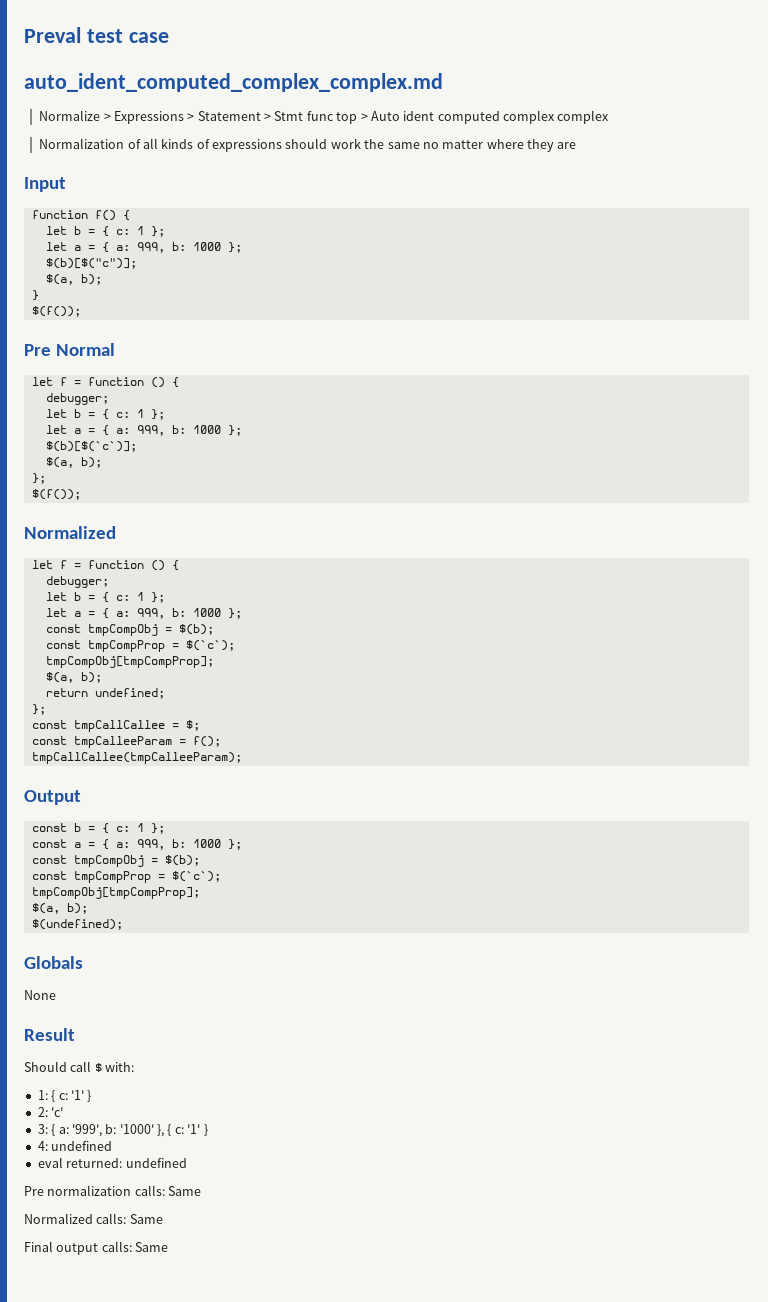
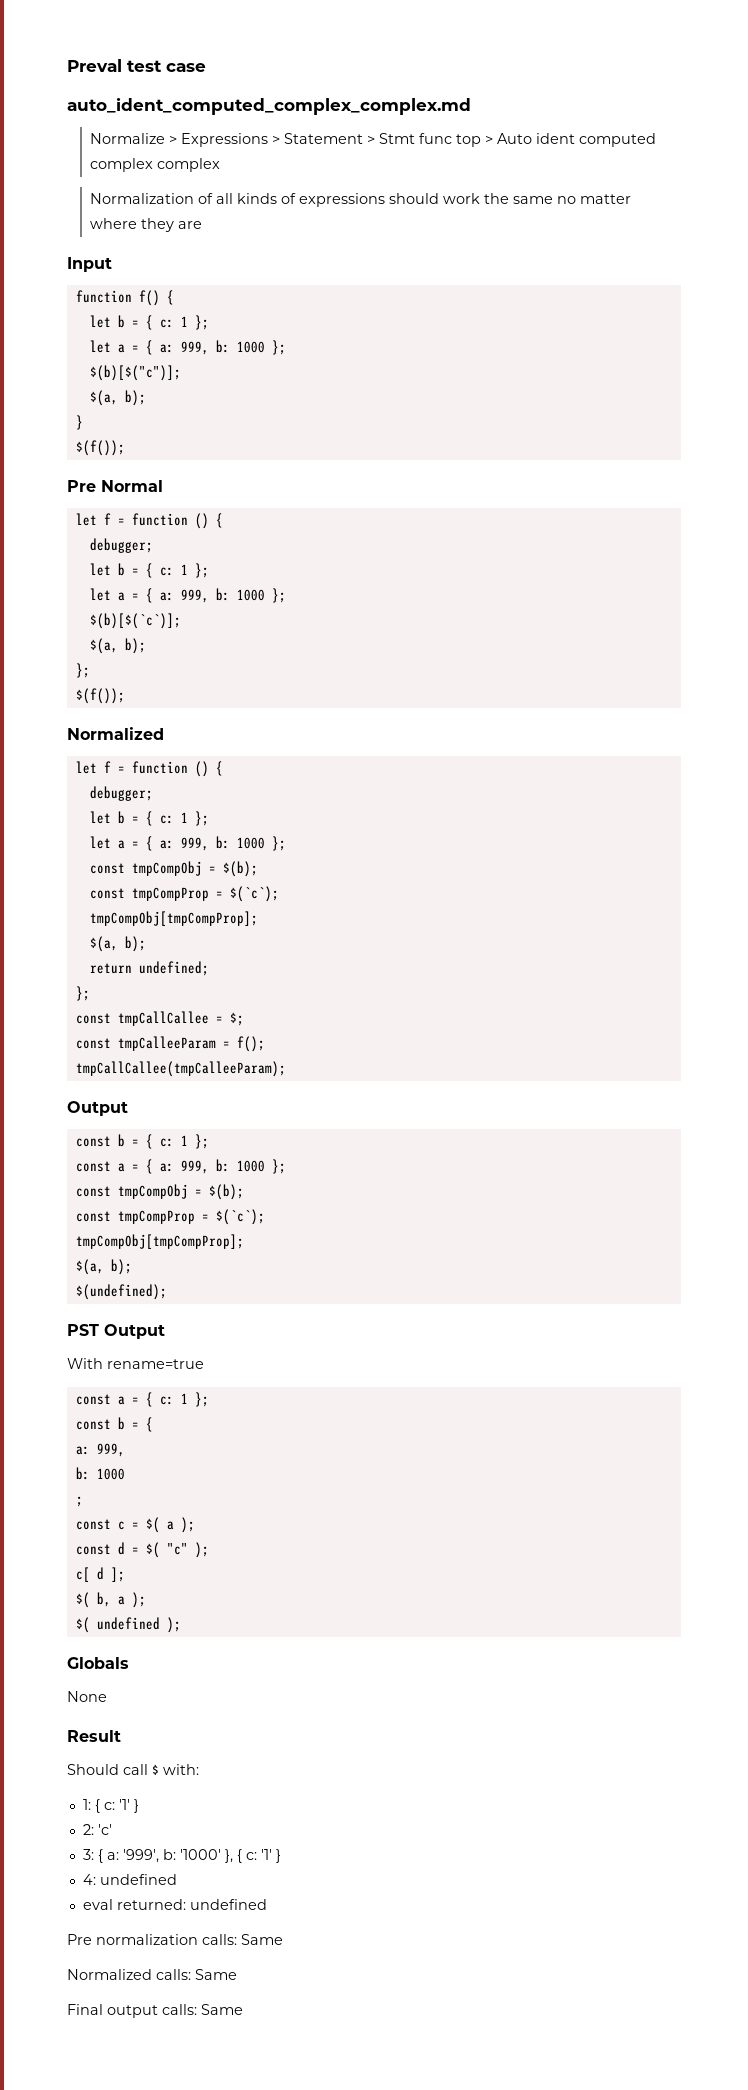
(123, 924) none -> [67,1324,165,1339] [67,1358,204,1369] [75,1392,209,1407] [75,1417,153,1432] [75,1443,125,1457] [75,1467,125,1480] [75,1496,83,1507] [75,1517,195,1533] [75,1542,209,1558] [75,1567,125,1582] [75,1592,146,1608] [75,1617,181,1633] // PST Output // With rename=true // const a = { c: 1 }; // const b = { // a: 999, // b: 1000 // ; // const c = $( a ); // const d = $( "c" ); // c[ d ]; // $( b, a ); // $( undefined );

